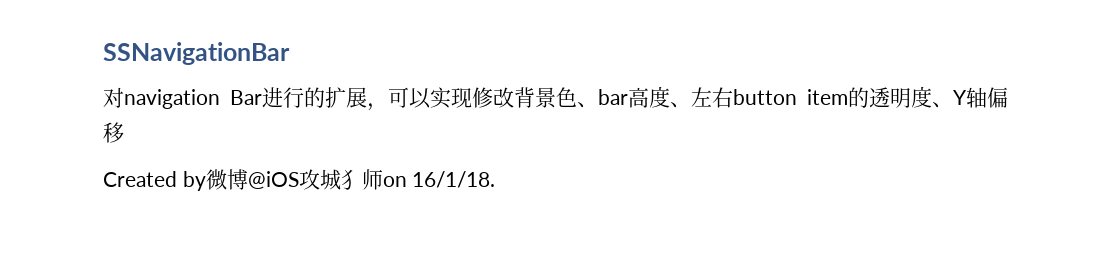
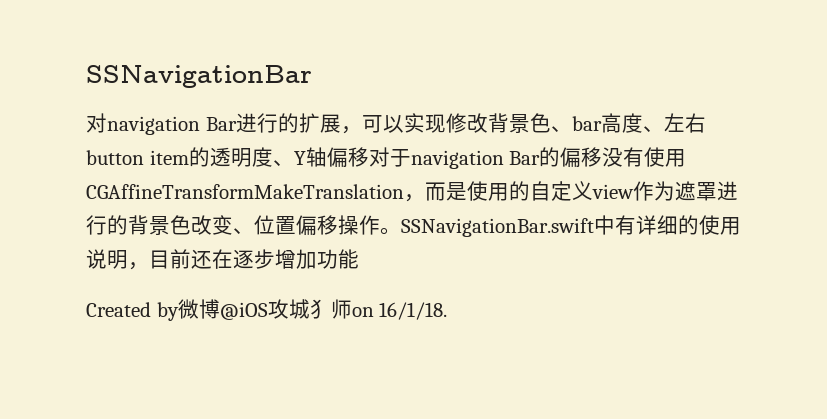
(124, 132) none -> [368,147,687,169] [86,181,738,202] [86,215,741,237] [86,249,359,270] 对于navigation Bar的偏移没有使用CGAffineTransformMakeTranslation，而是使用的自定义view作为遮罩进行的背景色改变、位置偏移操作。SSNavigationBar.swift中有详细的使用说明，目前还在逐步增加功能

